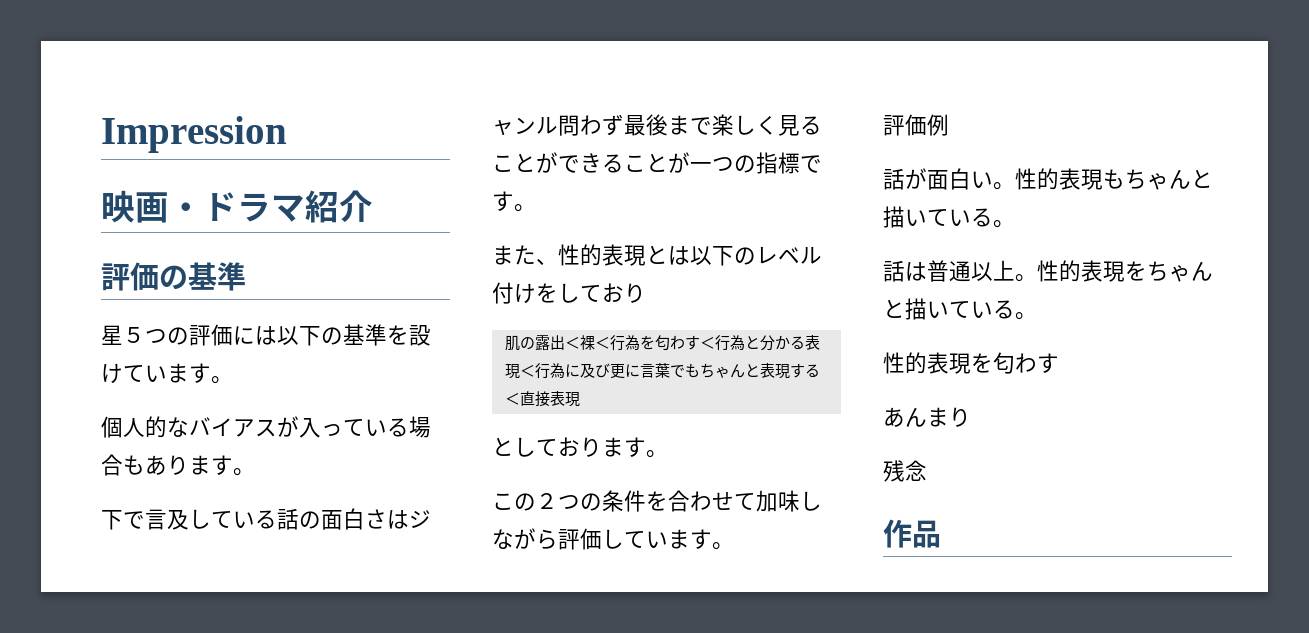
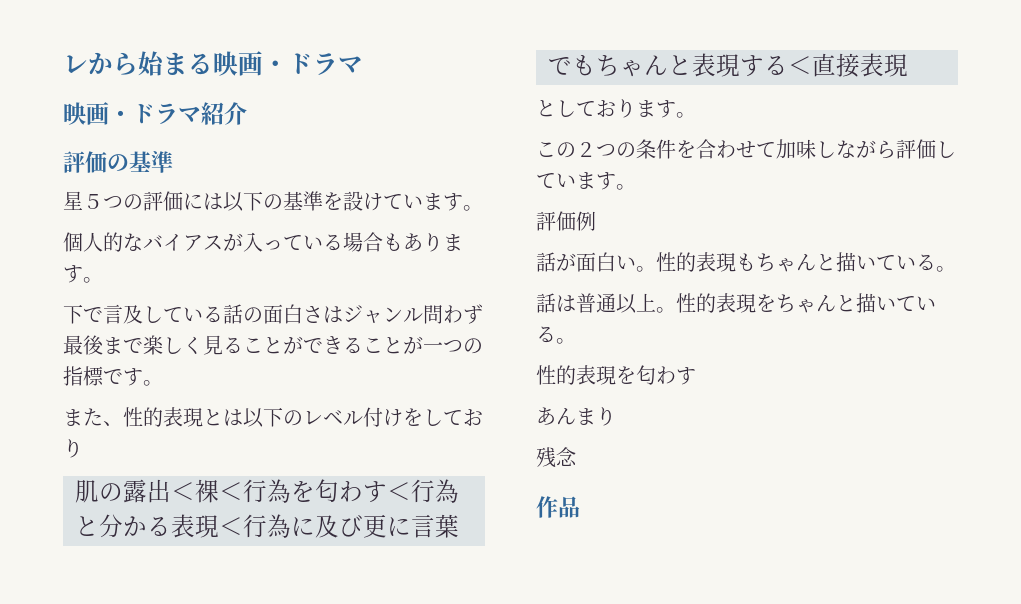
[101,116,287,153] Impression -> [63,51,363,76] レから始まる映画・ドラマ

